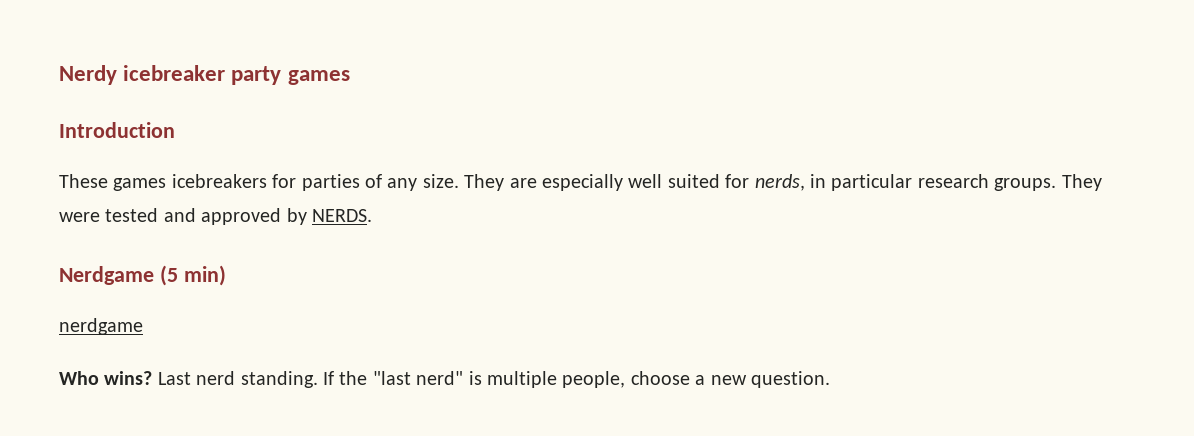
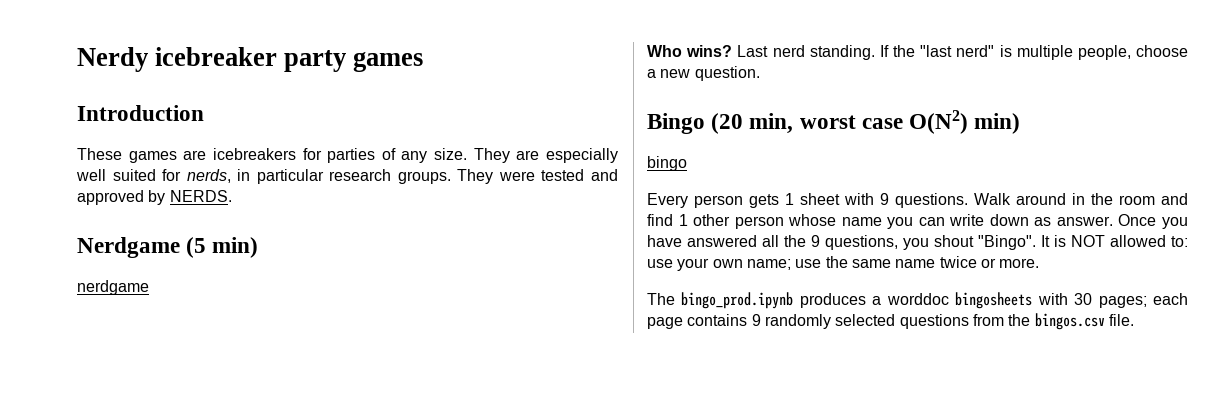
(167, 184) none -> [183,150,207,160] are
(830, 379) none -> [647,110,1021,134] [647,156,687,171] [647,193,1188,208] [647,214,1188,229] [647,235,1188,250] [647,256,1040,271] [647,292,1188,309] [647,313,1134,330] // Bingo (20 min, worst case O(N2) min) // bingo // Every person gets 1 sheet with 9 questions. Walk around in the room and find 1 other person whose name you can write down as answer. Once you have answered all the 9 questions, you shout "Bingo". It is NOT allowed to: use your own name; use the same name twice or more. // The bingo_prod.ipynb produces a worddoc bingosheets with 30 pages; each page contains 9 randomly selected questions from the bingos.csv file.

